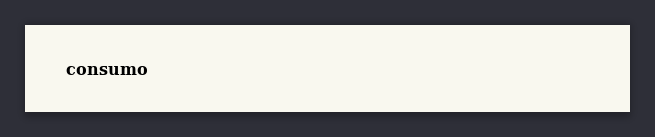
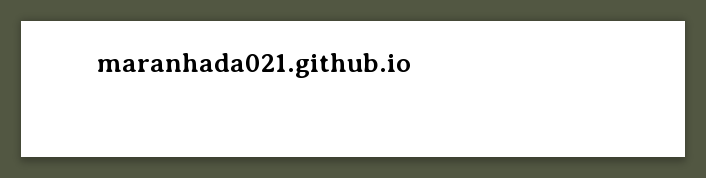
[66,66,148,75] consumo -> [97,53,411,78] maranhada021.github.io

